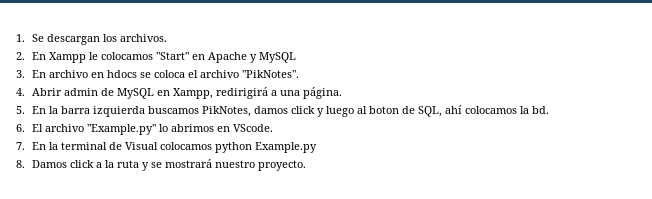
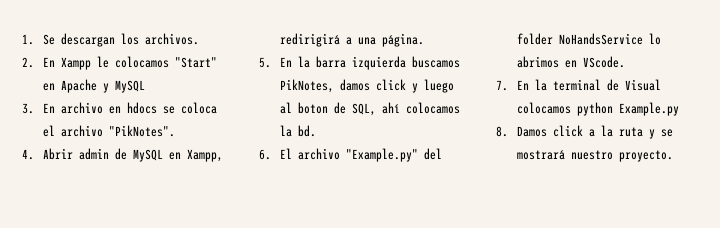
(156, 129) none -> [423,148,442,160] [516,33,643,45] del folder NoHandsService

